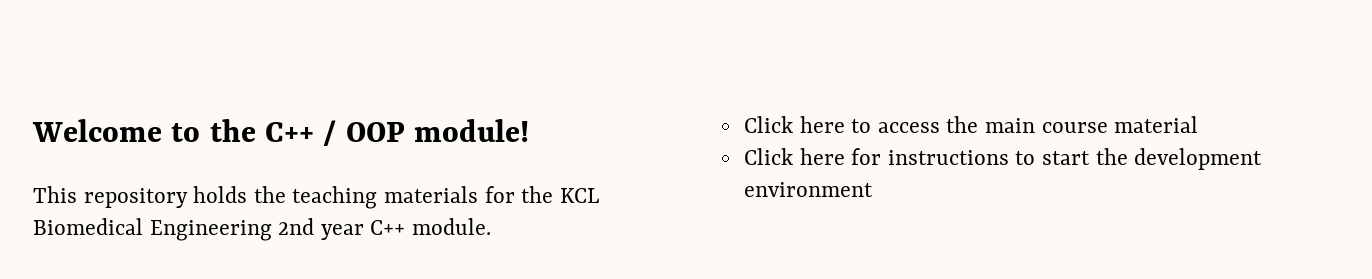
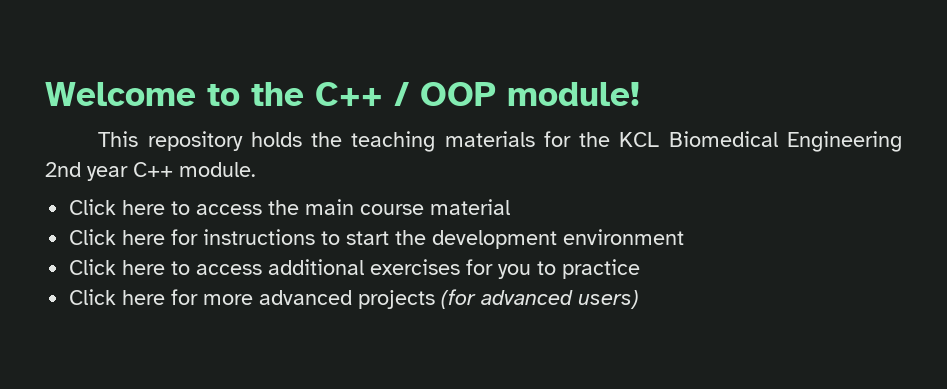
(873, 189) none -> [69,259,641,279] [69,289,640,309] // Click here to access additional exercises for you to practice // Click here for more advanced projects (for advanced users)

